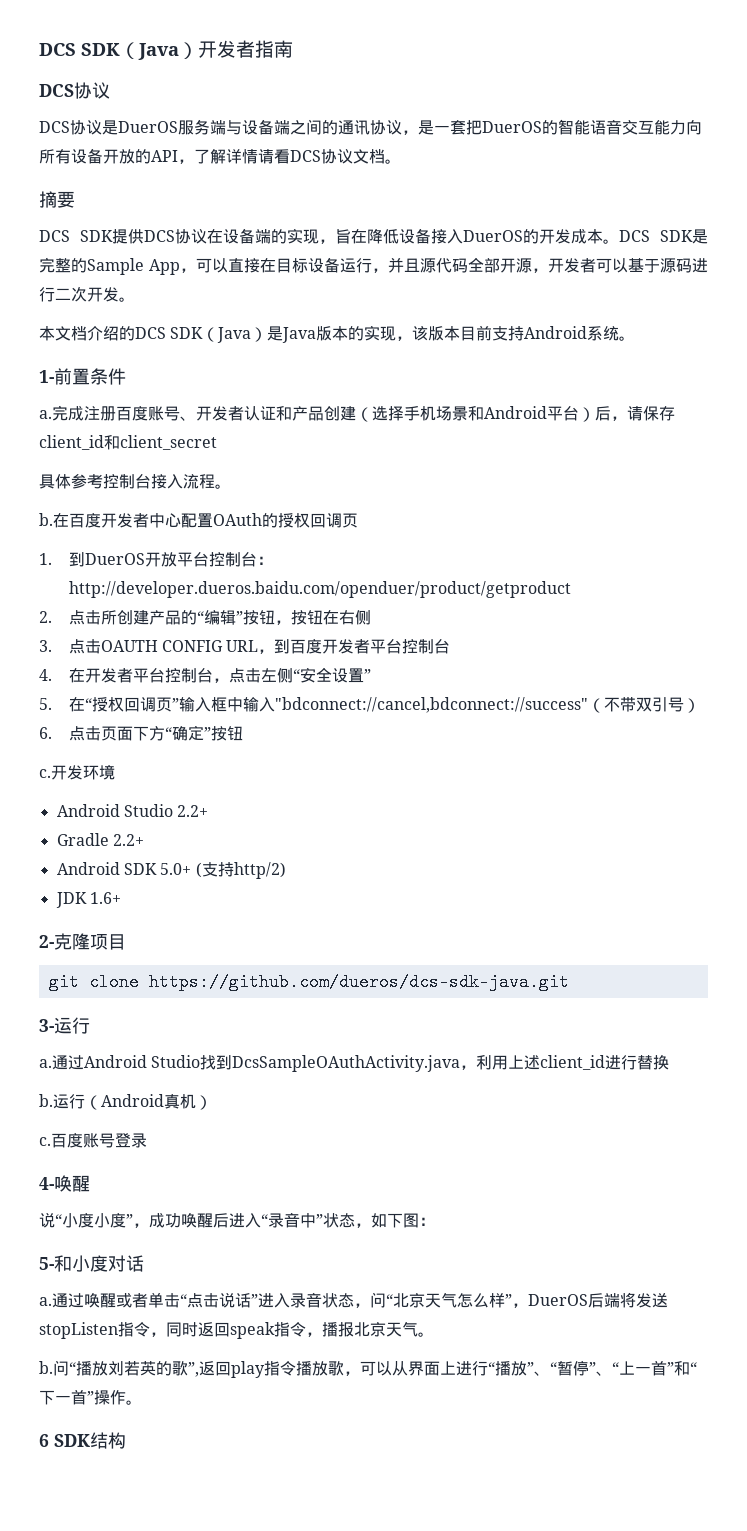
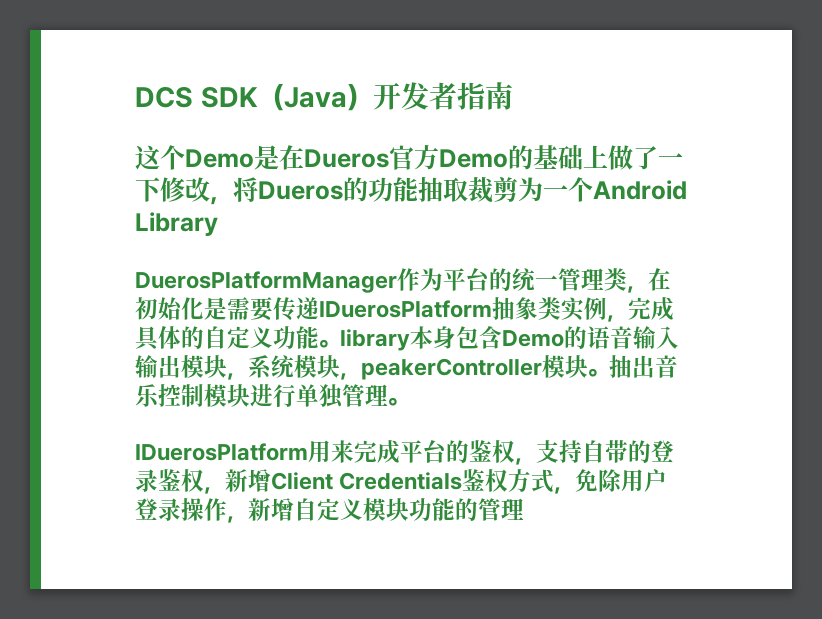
[39,82,110,99] [39,119,702,135] [39,148,401,164] [39,191,75,208] [39,228,708,244] [39,257,708,275] [39,286,135,302] [39,325,636,343] [39,368,126,385] [39,405,675,422] [39,435,217,450] [39,474,231,489] [39,513,358,528] [39,552,273,567] [68,581,571,598] [39,610,371,625] [39,639,451,654] [39,667,371,683] [39,697,700,713] [39,725,243,741] [39,764,115,780] [56,804,209,817] [56,833,144,846] [56,862,286,879] [55,892,121,908] [39,933,126,950] [48,973,569,991] [39,1017,90,1034] [39,1055,670,1072] [39,1094,212,1110] [39,1133,147,1148] [39,1175,90,1192] [39,1212,435,1228] [39,1255,144,1272] [39,1292,668,1308] [39,1321,434,1339] [39,1360,697,1378] [39,1390,142,1405] [39,1432,126,1449] DCS协议 // DCS协议是DuerOS服务端与设备端之间的通讯协议，是一套把DuerOS的智能语音交互能力向所有设备开放的API，了解详情请看DCS协议文档。 // 摘要 // DCS SDK提供DCS协议在设备端的实现，旨在降低设备接入DuerOS的开发成本。DCS SDK是完整的Sample App，可以直接在目标设备运行，并且源代码全部开源，开发者可以基于源码进行二次开发。 // 本文档介绍的DCS SDK（Java）是Java版本的实现，该版本目前支持Android系统。 // 1-前置条件 // a.完成注册百度账号、开发者认证和产品创建（选择手机场景和Android平台）后，请保存client_id和client_secret // 具体参考控制台接入流程。 // b.在百度开发者中心配置OAuth的授权回调页 // 1.到DuerOS开放平台控制台：http://developer.dueros.baidu.com/openduer/product/getproduct // 2.点击所创建产品的“编辑”按钮，按钮在右侧 // 3.点击OAUTH CONFIG URL，到百度开发者平台控制台 // 4.在开发者平台控制台，点击左侧“安全设置” // 5.在“授权回调页”输入框中输入"bdconnect://cancel,bdconnect://success"（不带双引号） // 6.点击页面下方“确定”按钮 // c.开发环境 // Android Studio 2.2+ // Gradle 2.2+ // Android SDK 5.0+ (支持http/2) // JDK 1.6+ // 2-克隆项目 // git clone https://github.com/dueros/dcs-sdk-java.git // 3-运行 // a.通过Android Studio找到DcsSampleOAuthActivity.java，利用上述client_id进行替换 // b.运行（Android真机） // c.百度账号登录 // 4-唤醒 // 说“小度小度”，成功唤醒后进入“录音中”状态，如下图： // 5-和小度对话 // a.通过唤醒或者单击“点击说话”进入录音状态，问“北京天气怎么样”，DuerOS后端将发送stopListen指令，同时返回speak指令，播报北京天气。 // b.问“播放刘若英的歌”,返回play指令播放歌，可以从界面上进行“播放”、“暂停”、“上一首”和“下一首”操作。 // 6 SDK结构 -> [135,145,683,170] [135,177,687,205] [135,212,218,236] [135,268,671,293] [135,297,674,322] [135,326,679,351] [135,355,678,380] [135,384,409,409] [135,440,674,465] [135,469,668,494] [135,498,524,523] 这个Demo是在Dueros官方Demo的基础上做了一下修改，将Dueros的功能抽取裁剪为一个Android Library // DuerosPlatformManager作为平台的统一管理类，在初始化是需要传递IDuerosPlatform抽象类实例，完成具体的自定义功能。library本身包含Demo的语音输入输出模块，系统模块，peakerController模块。抽出音乐控制模块进行单独管理。 // IDuerosPlatform用来完成平台的鉴权，支持自带的登录鉴权，新增Client Credentials鉴权方式，免除用户登录操作，新增自定义模块功能的管理

